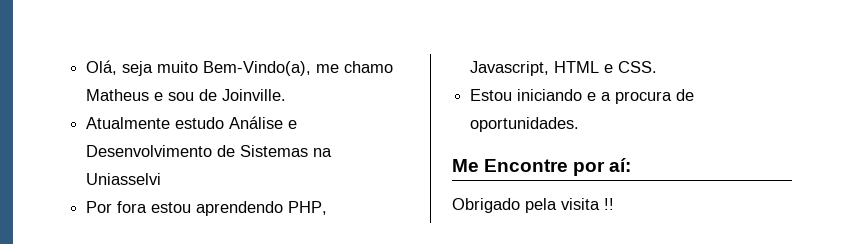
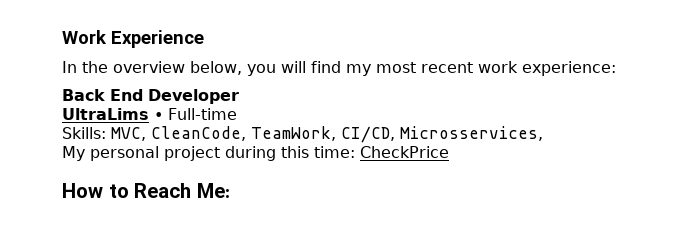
[86,60,394,76] [86,89,287,101] [86,116,298,129] [86,145,333,157] [86,173,162,185] [86,201,328,216] [470,61,658,76] [470,89,695,104] [470,117,580,132] [452,158,632,176] [452,198,614,213] Olá, seja muito Bem-Vindo(a), me chamo Matheus e sou de Joinville. // Atualmente estudo Análise e Desenvolvimento de Sistemas na Uniasselvi // Por fora estou aprendendo PHP, Javascript, HTML e CSS. // Estou iniciando e a procura de oportunidades. // Me Encontre por aí: // Obrigado pela visita !! -> [62,30,204,48] [62,61,616,76] [62,89,239,104] [62,108,237,120] [62,126,543,143] [62,146,449,161] [62,183,230,198] Work Experience // In the overview below, you will find my most recent work experience: // Back End Developer // UltraLims • Full-time // Skills: MVC, CleanCode, TeamWork, CI/CD, Microsservices, // My personal project during this time: CheckPrice // How to Reach Me:

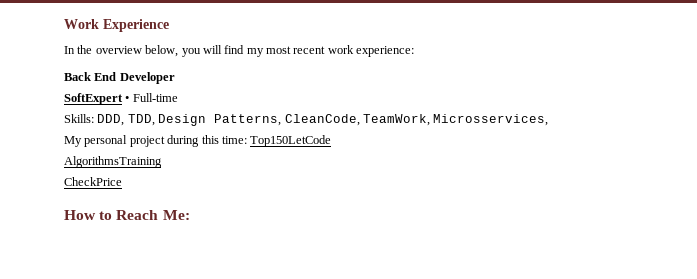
[62,108,149,120] UltraLims -> [64,93,123,105] SoftExpert
[111,127,146,141] MVC, -> [97,114,282,126] DDD, TDD, Design Patterns,
[341,126,395,143] CI/CD, -> (430, 120) none
(355, 152) none -> [250,135,332,147] [64,156,162,168] Top150LetCode // AlgorithmsTraining //

